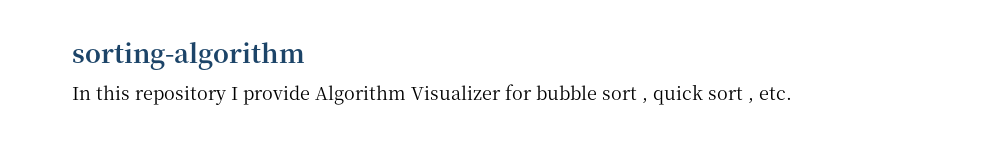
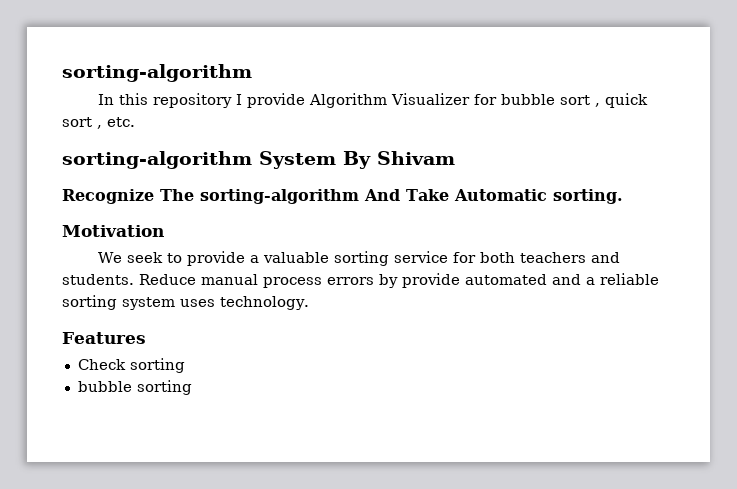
(792, 93) none -> [62,151,455,169] [62,189,623,204] [62,225,164,237] [97,251,620,266] [62,273,659,288] [62,295,309,310] [62,332,146,344] [77,358,185,373] [77,380,192,395] // sorting-algorithm System By Shivam // Recognize The sorting-algorithm And Take Automatic sorting. // Motivation // We seek to provide a valuable sorting service for both teachers and students. Reduce manual process errors by provide automated and a reliable sorting system uses technology. // Features // Check sorting // bubble sorting

